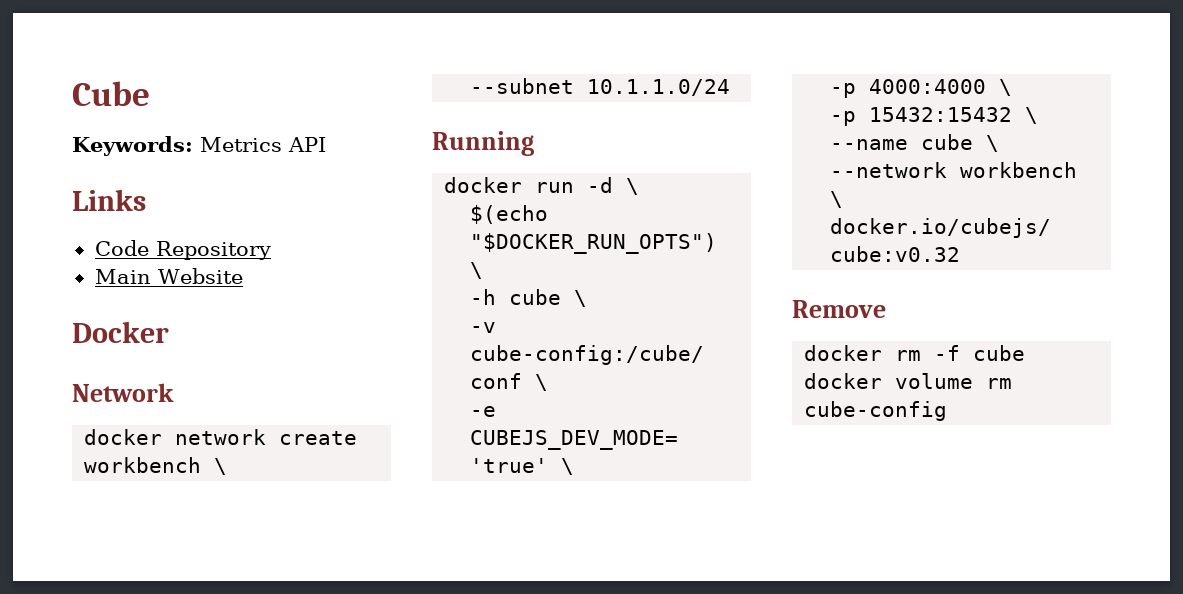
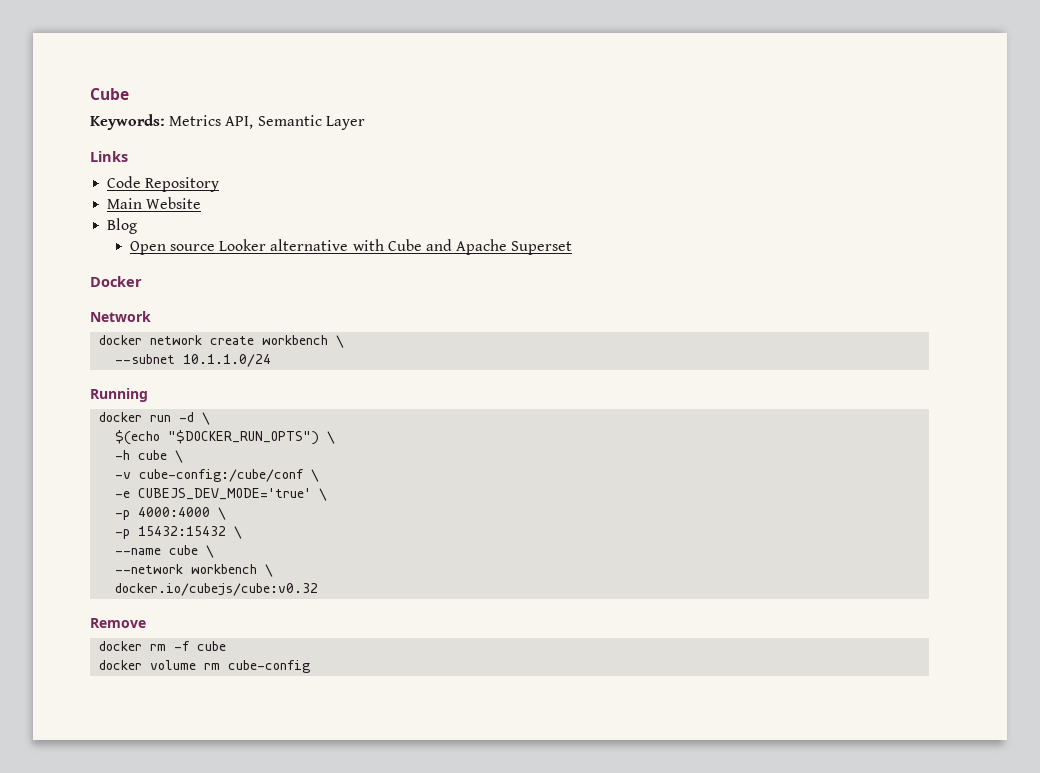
[288,137,326,152] API -> [225,115,365,130] API, Semantic Layer
(243, 276) none -> [107,218,138,234] [129,239,573,255] // Blog // Open source Looker alternative with Cube and Apache Superset

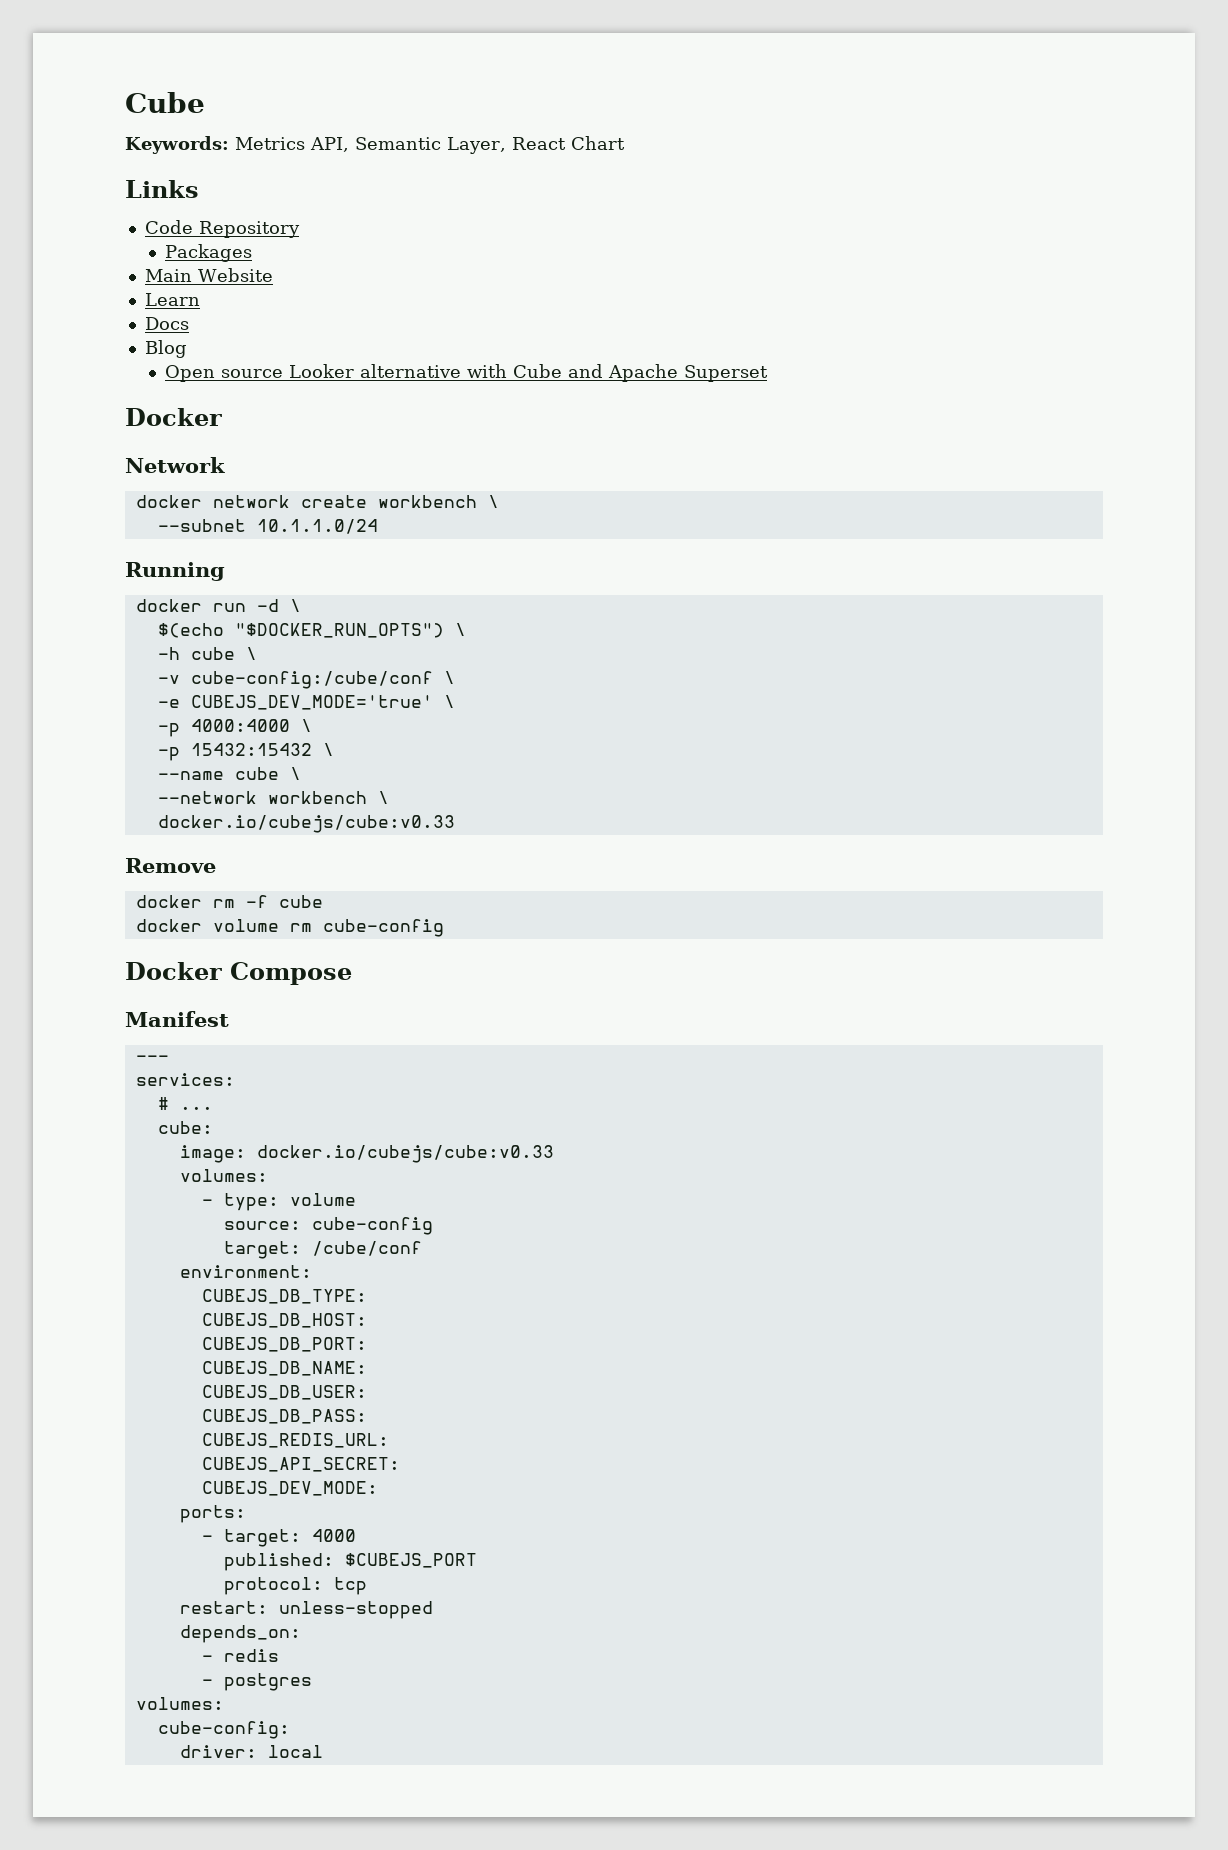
[325,116,365,130] Layer -> [447,136,625,154] Layer, React Chart
(220, 184) none -> [165,244,253,262] // Packages
(202, 203) none -> [144,293,200,306] [144,317,189,330] // Learn // Docs
[115,583,319,596] docker.io/cubejs/cube:v0.32 -> [157,815,455,833] docker.io/cubejs/cube:v0.33
(311, 666) none -> [125,962,352,985] [125,1011,229,1027] [135,1055,169,1062] [135,1073,235,1086] [157,1097,213,1110] [157,1121,213,1134] [179,1145,554,1163] [179,1169,268,1182] [201,1193,356,1211] [223,1217,433,1235] [223,1241,422,1259] [179,1265,312,1278] [201,1289,367,1304] [201,1313,367,1328] [201,1337,367,1352] [201,1361,367,1376] [201,1385,367,1400] [201,1409,367,1424] [201,1433,389,1448] [201,1457,400,1472] [201,1481,378,1496] [179,1505,246,1523] [201,1529,356,1547] [223,1553,477,1571] [223,1577,367,1595] [179,1601,433,1619] [179,1625,301,1643] [201,1649,279,1662] [201,1673,312,1691] [135,1697,224,1710] [157,1721,290,1739] [179,1745,323,1758] // Docker Compose // Manifest // --- // services: // # ... // cube: // image: docker.io/cubejs/cube:v0.33 // volumes: // - type: volume // source: cube-config // target: /cube/conf // environment: // CUBEJS_DB_TYPE: // CUBEJS_DB_HOST: // CUBEJS_DB_PORT: // CUBEJS_DB_NAME: // CUBEJS_DB_USER: // CUBEJS_DB_PASS: // CUBEJS_REDIS_URL: // CUBEJS_API_SECRET: // CUBEJS_DEV_MODE: // ports: // - target: 4000 // published: $CUBEJS_PORT // protocol: tcp // restart: unless-stopped // depends_on: // - redis // - postgres // volumes: // cube-config: // driver: local

